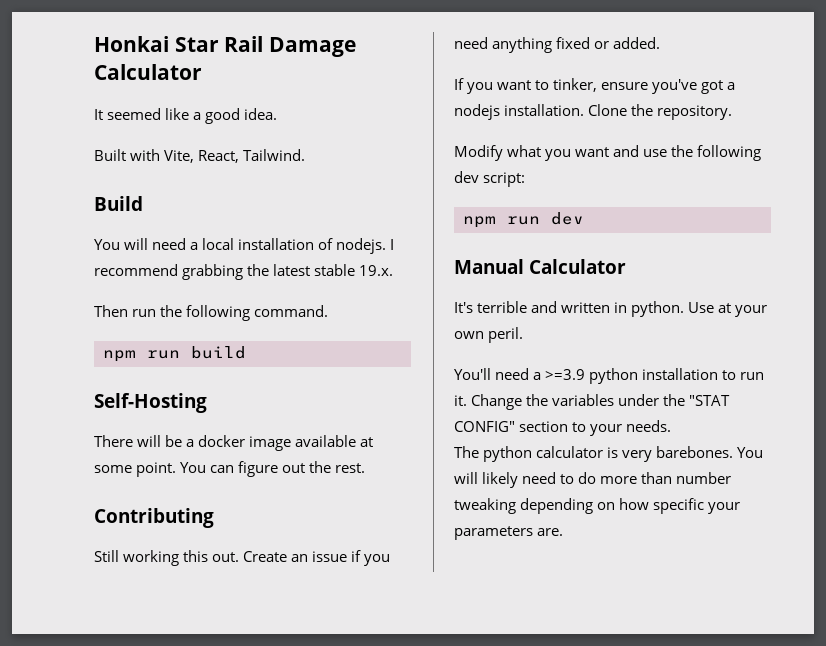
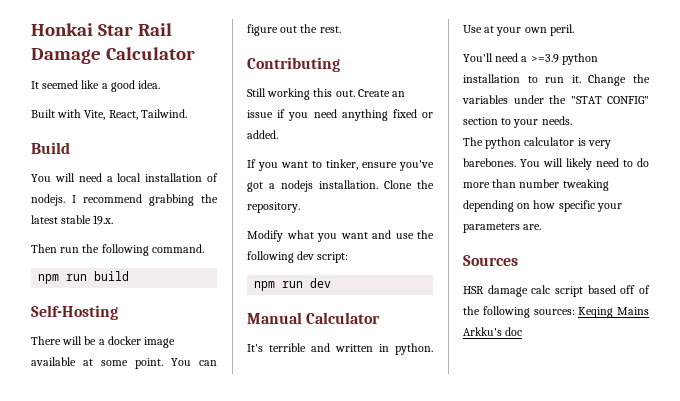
(564, 532) none -> [463,255,518,266] [463,285,650,297] [463,306,649,318] [463,327,523,336] // Sources // HSR damage calc script based off of the following sources: Keqing Mains Arkku's doc

